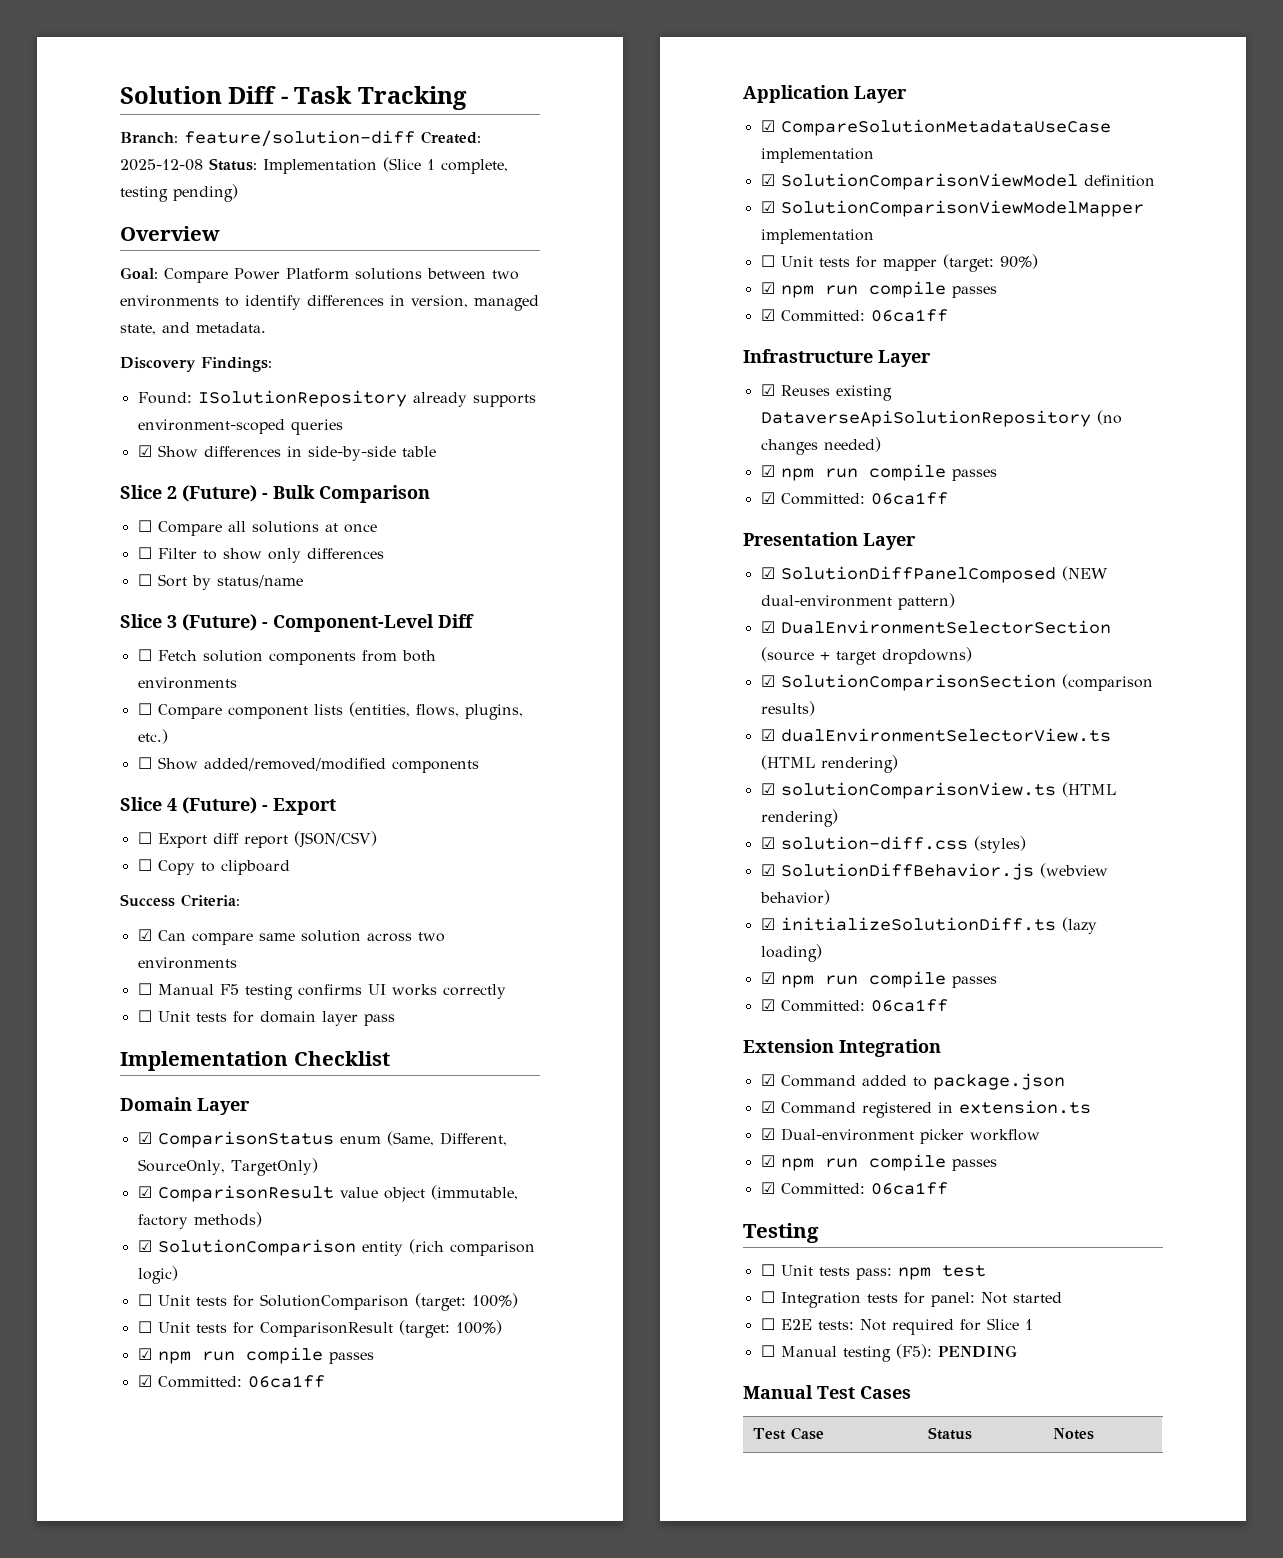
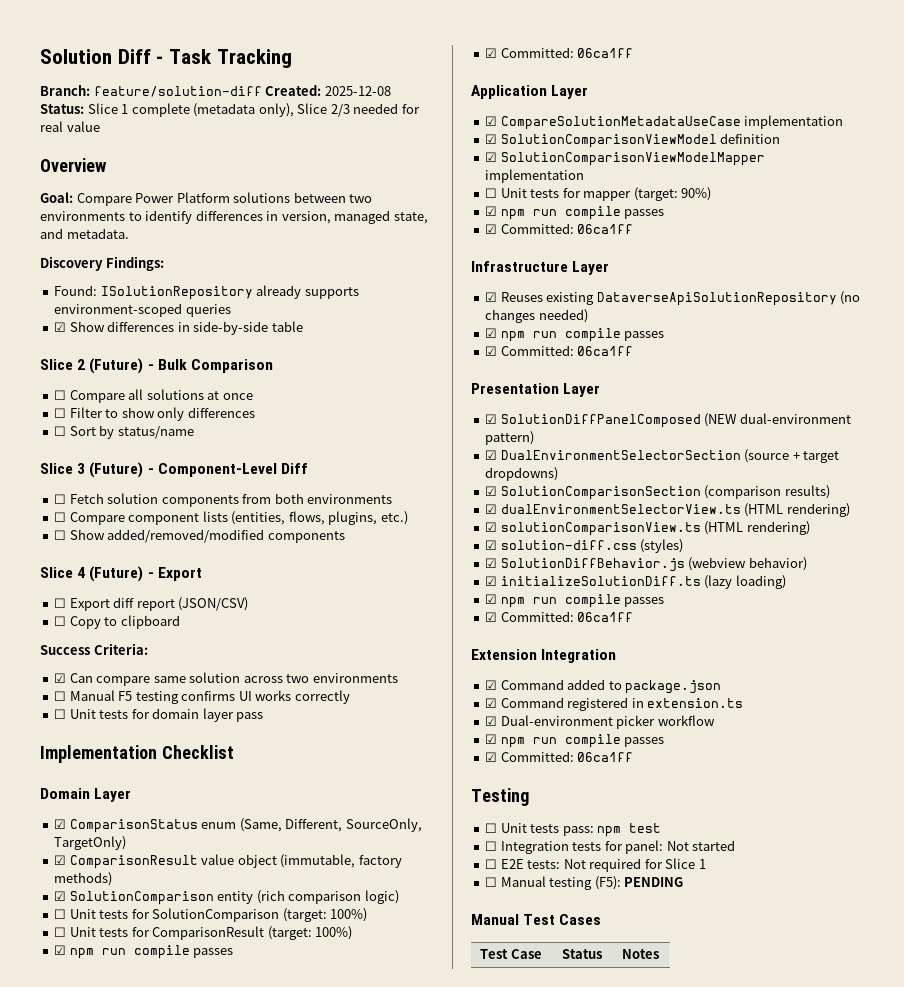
[263,157,508,174] [120,184,238,202] Implementation (Slice 1 complete, testing pending) -> [87,103,420,117] [40,121,100,132] Slice 1 complete (metadata only), Slice 2/3 needed for real value

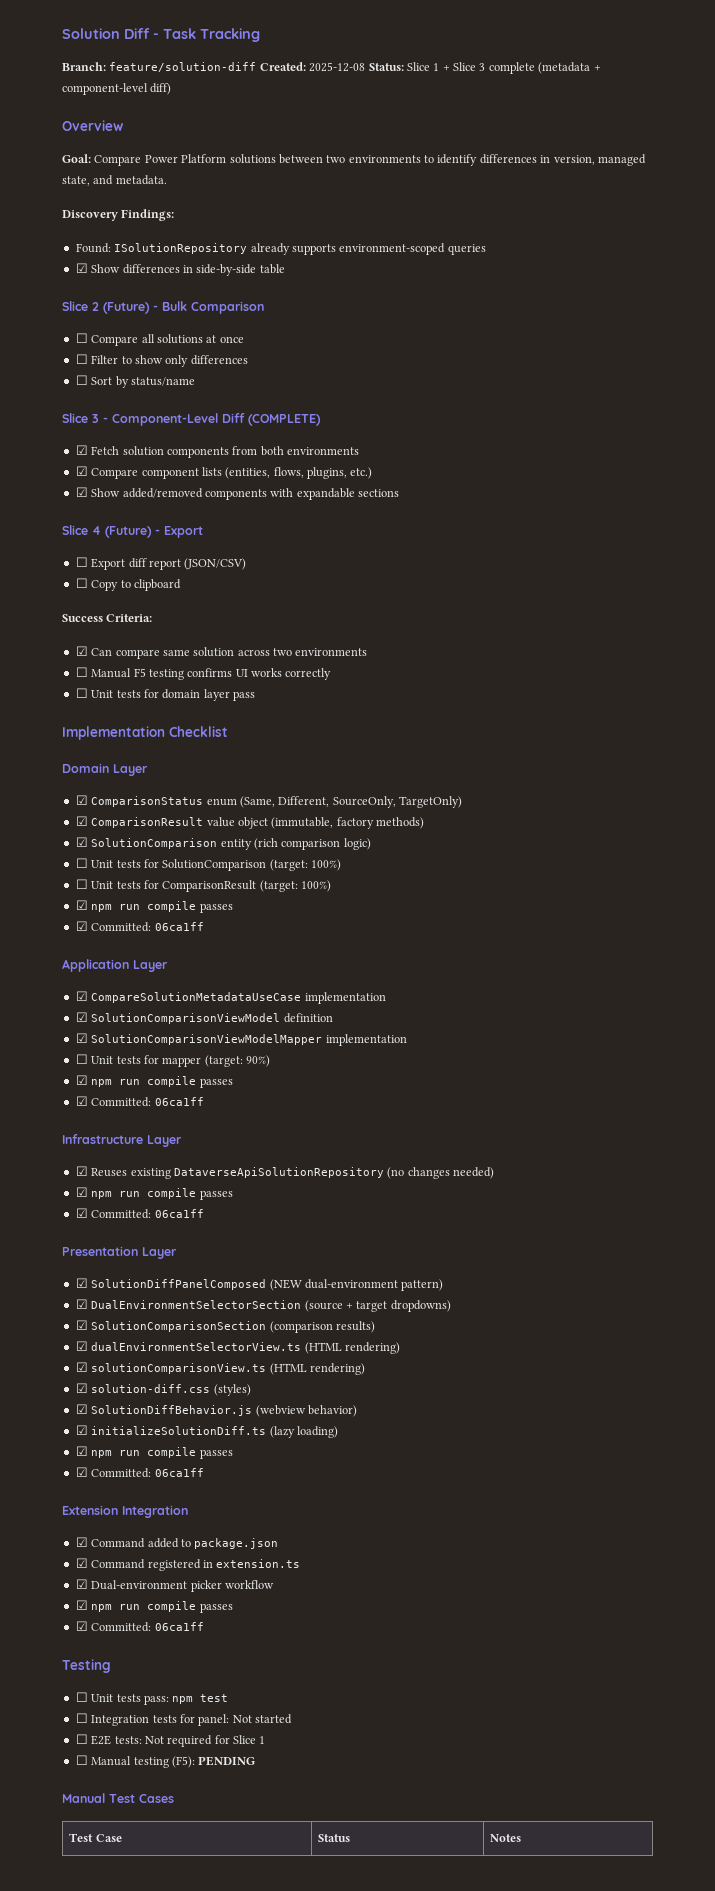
[131,103,420,117] [40,121,100,132] complete (metadata only), Slice 2/3 needed for real value -> [442,62,601,74] [62,83,172,95] + Slice 3 complete (metadata + component-level diff)
[89,462,144,478] (Future) -> (99, 418) none
[54,494,67,504] // ☐ -> [248,414,321,426] [75,445,88,455] (COMPLETE) // ☑
[54,512,67,522] ☐ -> [75,466,88,476] ☑
[54,529,345,543] ☐ Show added/removed/modified components -> [75,487,399,500] ☑ Show added/removed components with expandable sections

